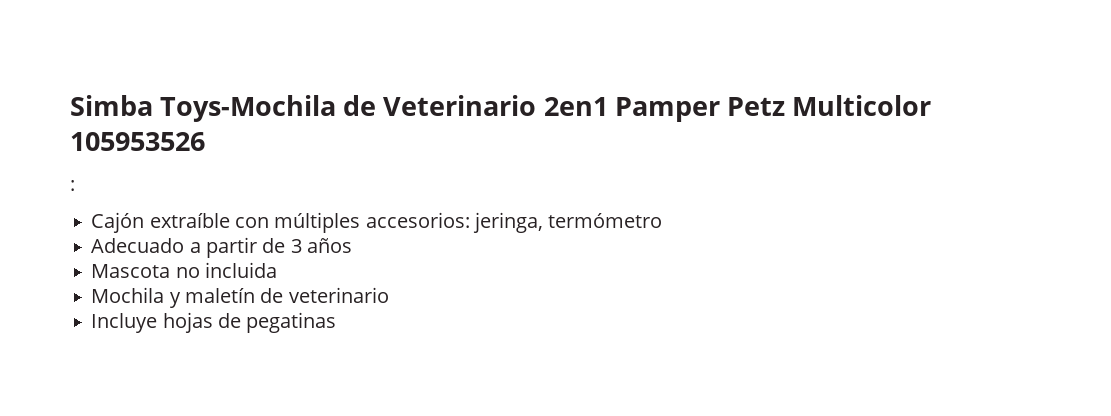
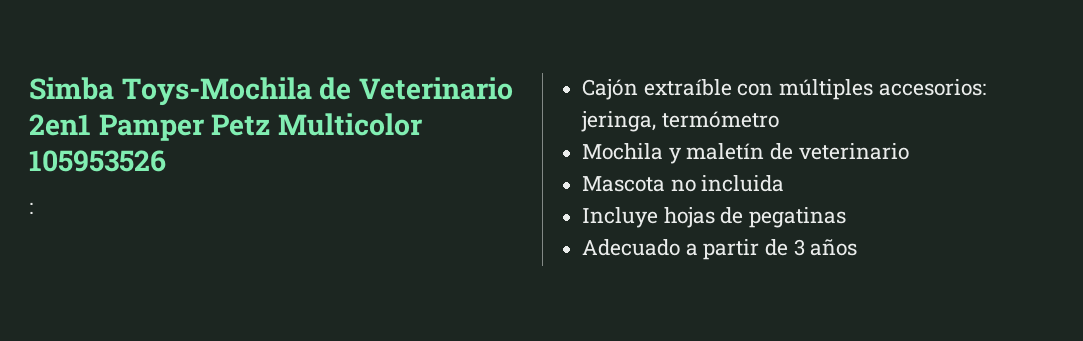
(663, 220) none -> [582,143,909,164] [582,175,785,192] [582,207,847,228] // Mochila y maletín de veterinario // Mascota no incluida // Incluye hojas de pegatinas
[91,262,277,278] [91,287,389,308] [91,312,337,333] // Mascota no incluida // Mochila y maletín de veterinario // Incluye hojas de pegatinas -> (858, 247) none

